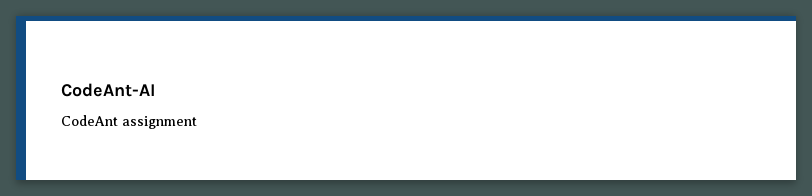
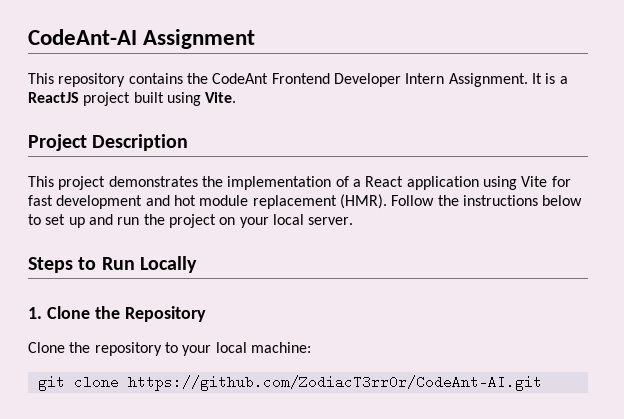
[61,115,197,129] // CodeAnt assignment -> [143,29,256,49] [28,73,568,87] [28,92,237,106] [28,134,189,151] [28,176,571,190] [28,194,583,209] [28,214,354,228] [28,256,198,273] [28,306,206,322] [28,342,311,356] [37,375,542,391] Assignment // This repository contains the CodeAnt Frontend Developer Intern Assignment. It is a ReactJS project built using Vite. // Project Description // This project demonstrates the implementation of a React application using Vite for fast development and hot module replacement (HMR). Follow the instructions below to set up and run the project on your local server. // Steps to Run Locally // 1. Clone the Repository // Clone the repository to your local machine: // git clone https://github.com/ZodiacT3rr0r/CodeAnt-AI.git

